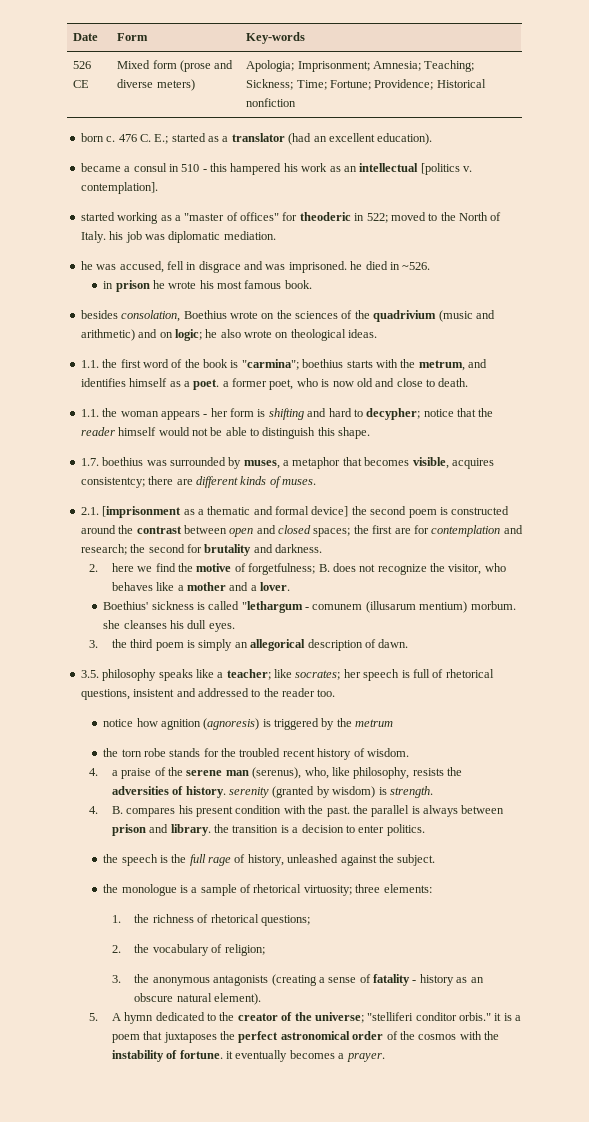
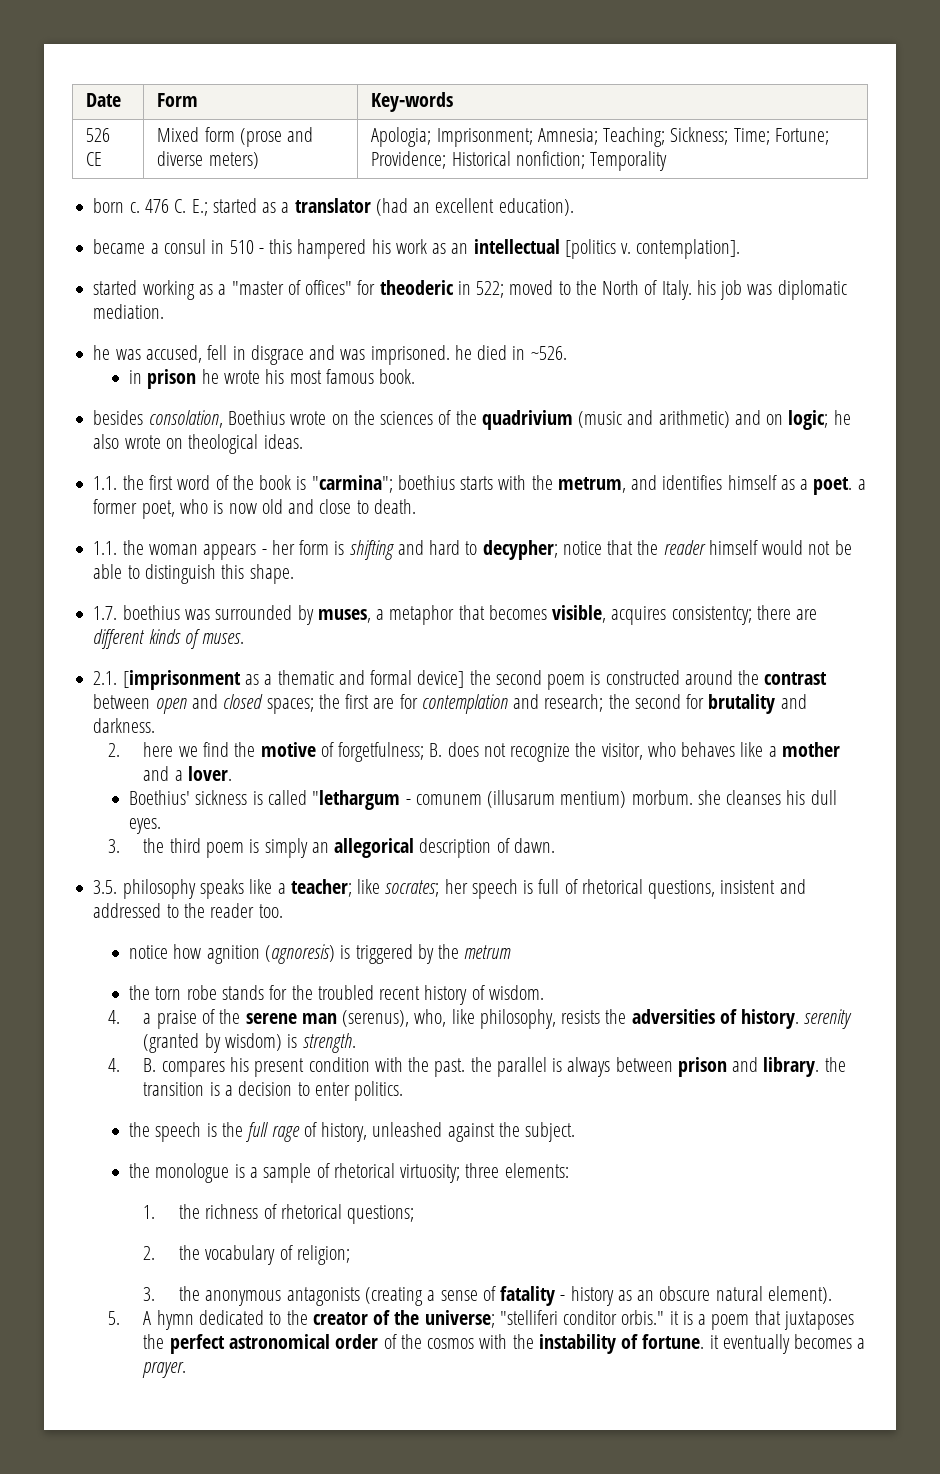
[246,98,297,107] nonfiction -> [515,151,668,171] nonfiction; Temporality

